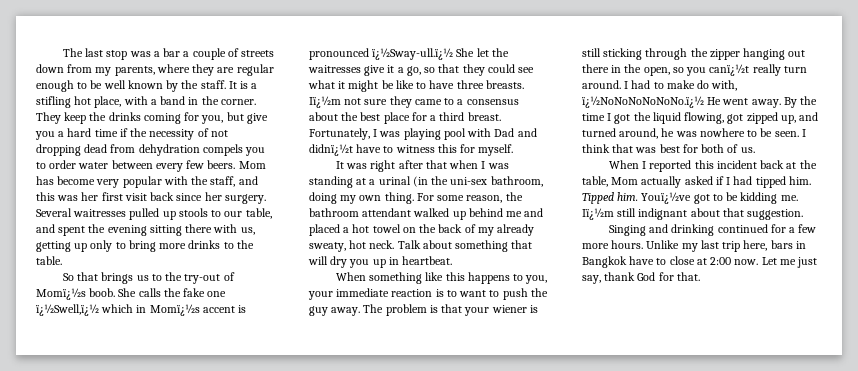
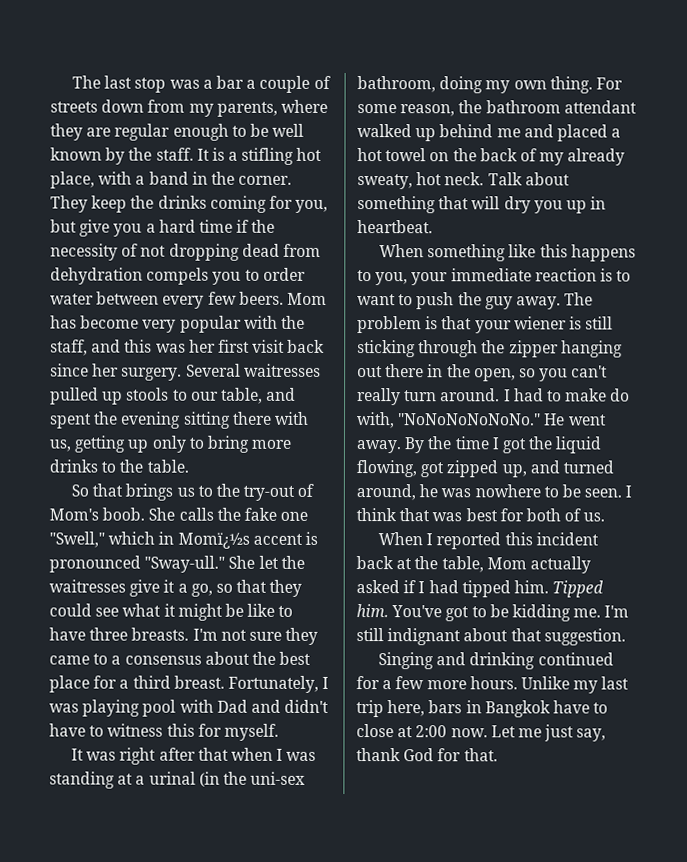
[36,288,86,300] Momï¿½s -> [49,508,99,521] Mom's
[36,304,99,316] ï¿½Swell,ï¿½ -> [49,531,105,548] "Swell,"
[372,48,454,60] ï¿½Sway-ull.ï¿½ -> [144,555,226,573] "Sway-ull."
[309,96,341,108] Iï¿½m -> [192,628,218,641] I'm
[309,144,353,156] didnï¿½t -> [284,699,330,713] didn't
[709,64,750,76] canï¿½t -> [571,365,609,378] can't
[582,96,704,108] ï¿½NoNoNoNoNoNo.ï¿½ -> [398,413,542,426] "NoNoNoNoNoNo."
[641,192,692,204] Youï¿½ve -> [391,605,443,618] You've
[582,208,614,220] Iï¿½m -> [604,605,630,618] I'm

